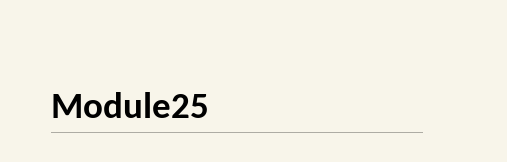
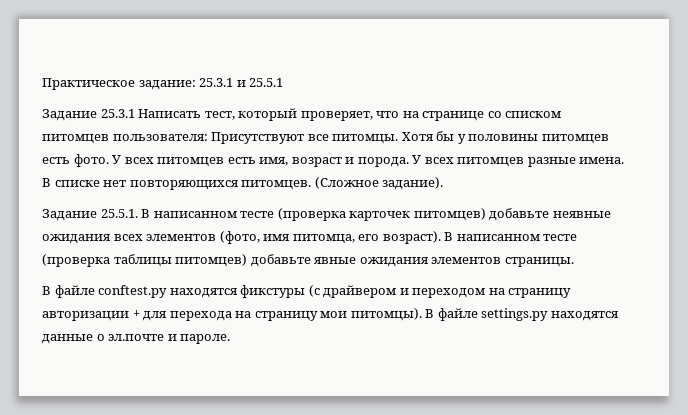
[51,92,209,118] Module25 -> [42,78,284,90] [42,108,562,121] [42,131,609,144] [42,154,625,167] [42,177,444,190] [42,208,611,221] [42,231,578,244] [42,254,574,267] [42,285,572,298] [42,308,619,321] [42,334,231,344] Практическое задание: 25.3.1 и 25.5.1 // Задание 25.3.1 Написать тест, который проверяет, что на странице со списком питомцев пользователя: Присутствуют все питомцы. Хотя бы у половины питомцев есть фото. У всех питомцев есть имя, возраст и порода. У всех питомцев разные имена. В списке нет повторяющихся питомцев. (Сложное задание). // Задание 25.5.1. В написанном тесте (проверка карточек питомцев) добавьте неявные ожидания всех элементов (фото, имя питомца, его возраст). В написанном тесте (проверка таблицы питомцев) добавьте явные ожидания элементов страницы. // В файле conftest.py находятся фикстуры (с драйвером и переходом на страницу авторизации + для перехода на страницу мои питомцы). В файле settings.py находятся данные о эл.почте и пароле.

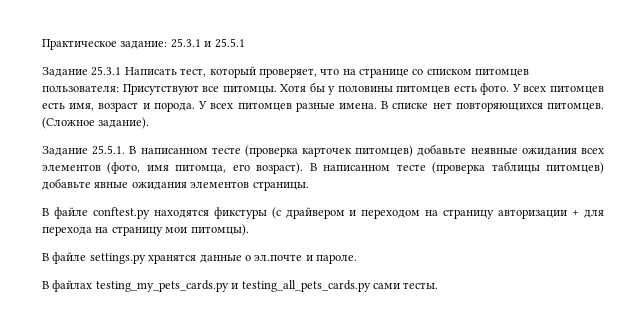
(422, 314) none -> (249, 230) //
[550,311,619,321] находятся -> [148,254,197,264] хранятся
(231, 339) none -> [42,280,439,292] // В файлах testing_my_pets_cards.py и testing_all_pets_cards.py сами тесты.

